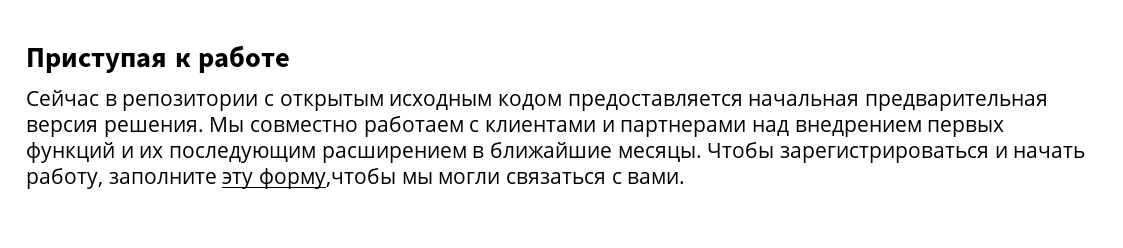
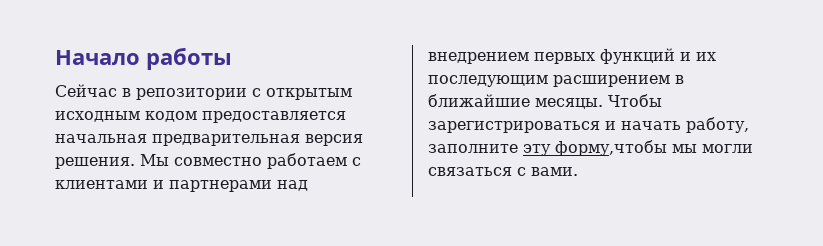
[26,45,291,73] Приступая к работе -> [55,47,232,70] Начало работы

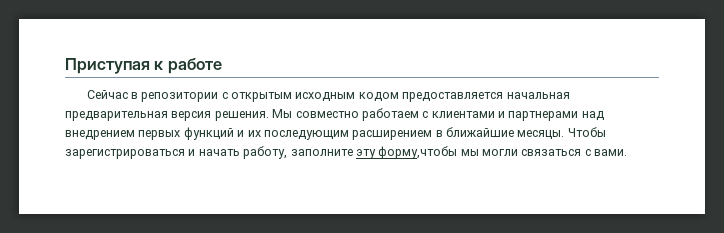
[55,47,232,70] Начало работы -> [65,58,222,74] Приступая к работе

